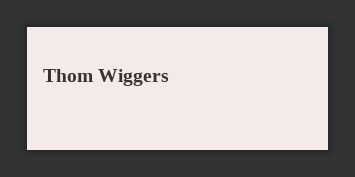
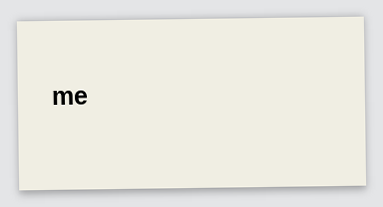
[43,69,170,86] Thom Wiggers -> [51,90,89,105] me

